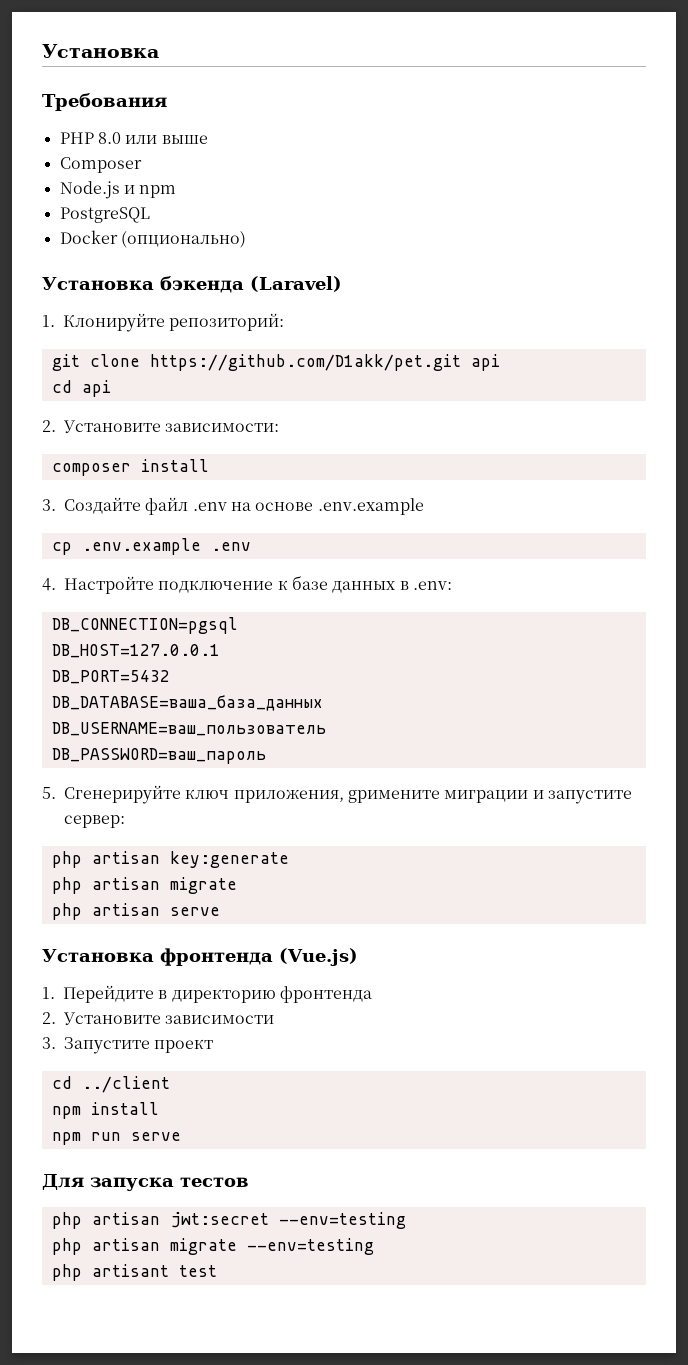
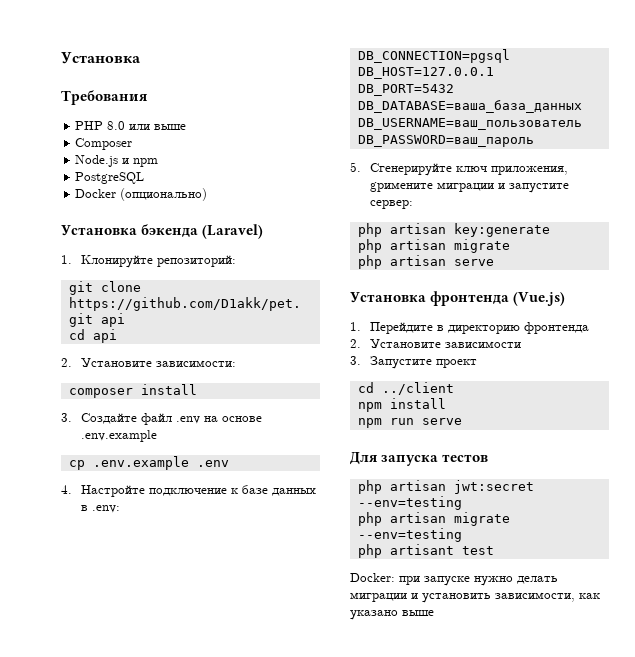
(217, 1271) none -> [350,573,558,586] [350,592,600,603] [350,610,434,620] // Docker: при запуске нужно делать миграции и установить зависимости, как указано выше

